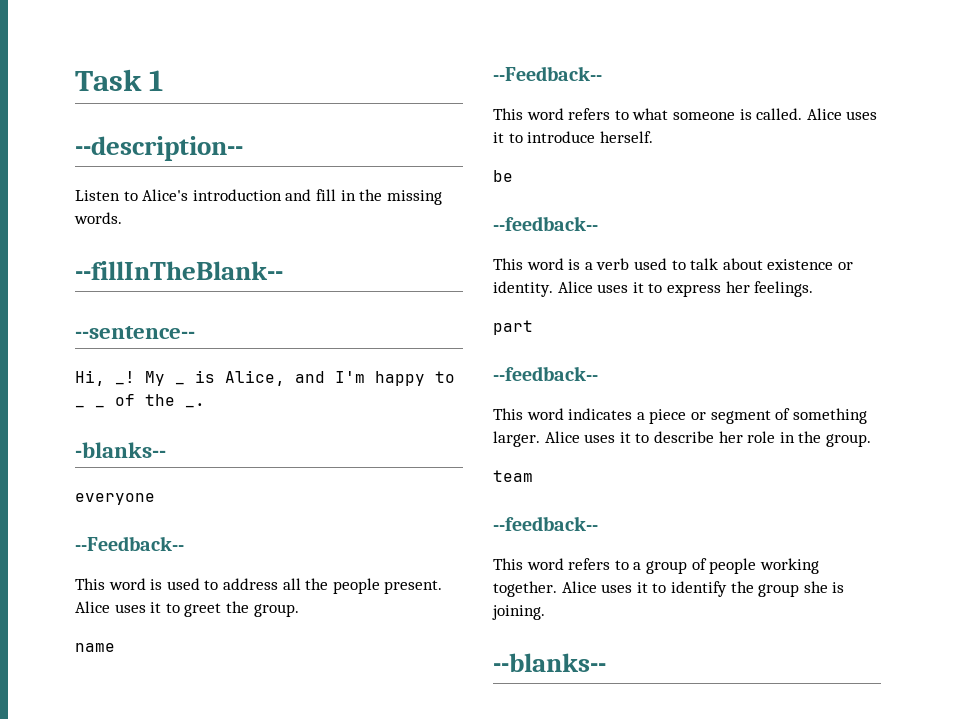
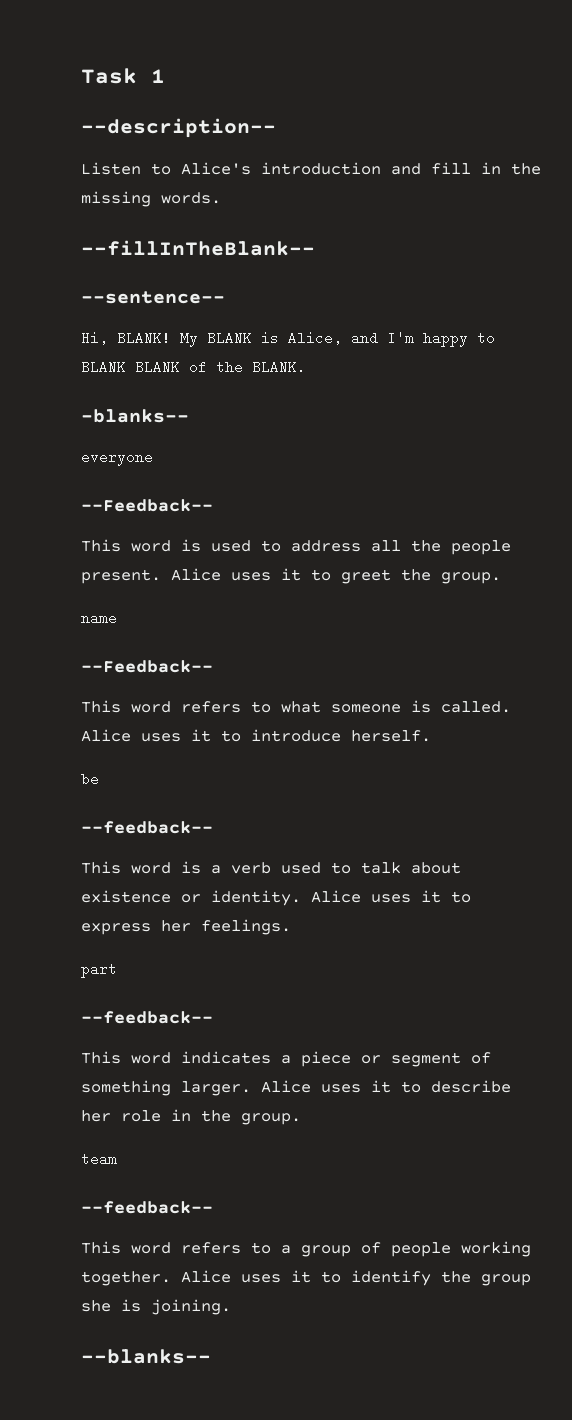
[115,371,185,386] _! My _ -> [117,331,252,347] BLANK! My BLANK
[75,405,105,408] _ _ -> [81,360,180,374] BLANK BLANK
[185,403,205,408] _. -> [252,360,306,374] BLANK.

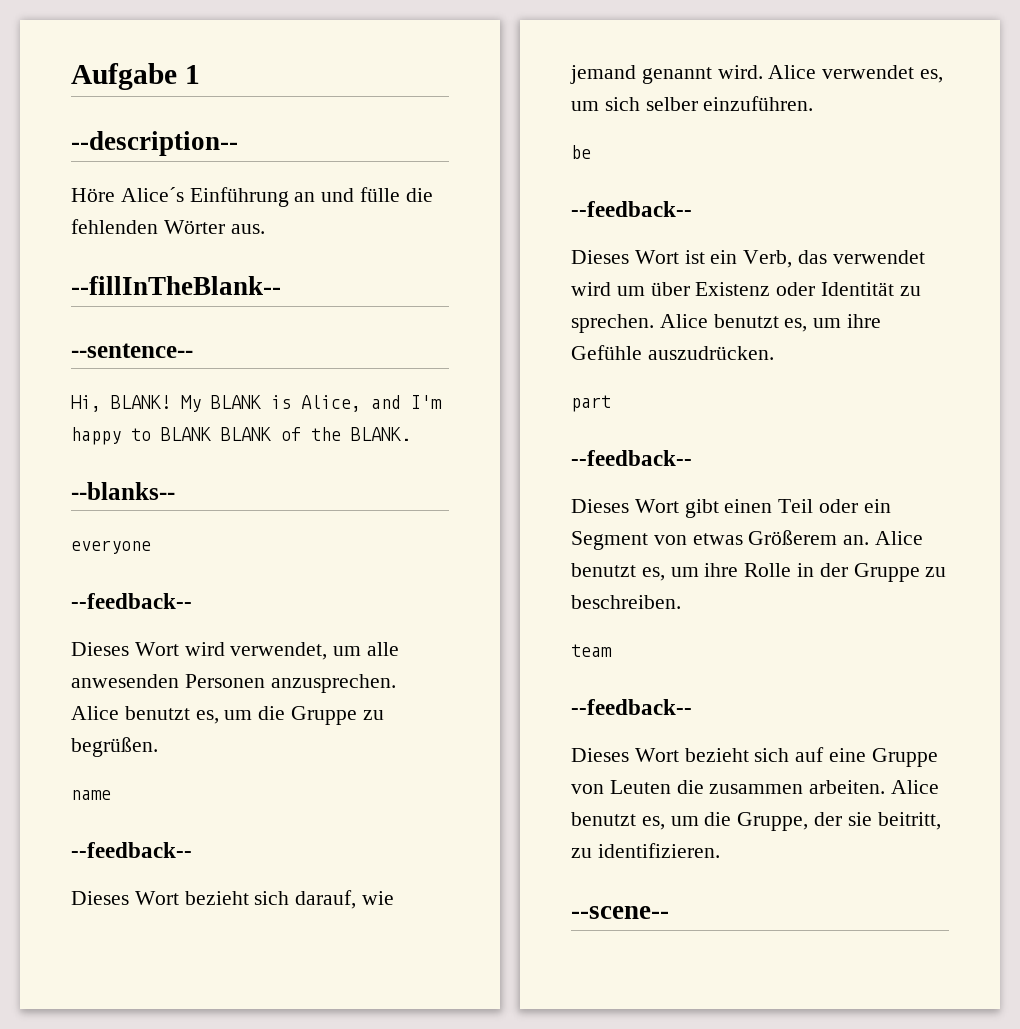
[81,68,137,84] Task -> [71,63,177,90] Aufgabe
[81,162,541,175] [81,191,221,207] Listen to Alice's introduction and fill in the missing words. -> [71,187,433,207] [71,219,265,234] Höre Alice´s Einführung an und fülle die fehlenden Wörter aus.
[81,409,189,423] -blanks-- -> [71,482,175,500] --blanks--
[81,499,213,512] [81,539,511,555] [81,568,501,584] [81,611,117,625] [81,660,213,673] [81,700,511,713] [81,729,431,742] [81,772,99,786] [81,821,213,834] [81,861,461,874] [81,890,471,906] [81,919,291,935] [81,962,117,978] [81,1011,213,1024] [81,1051,491,1067] [81,1080,511,1096] [81,1109,301,1125] [81,1152,117,1166] [81,1201,213,1214] [81,1241,531,1257] [81,1270,531,1286] [81,1299,231,1315] [81,1349,211,1364] --Feedback-- // This word is used to address all the people present. Alice uses it to greet the group. // name // --Feedback-- // This word refers to what someone is called. Alice uses it to introduce herself. // be // --feedback-- // This word is a verb used to talk about existence or identity. Alice uses it to express her feelings. // part // --feedback-- // This word indicates a piece or segment of something larger. Alice uses it to describe her role in the group. // team // --feedback-- // This word refers to a group of people working together. Alice uses it to identify the group she is joining. // --blanks-- -> [71,593,192,609] [71,642,400,660] [71,674,396,693] [71,706,384,725] [71,737,158,757] [71,790,111,800] [71,842,192,858] [71,890,395,909] [570,65,944,84] [571,96,814,111] [571,145,591,159] [571,201,692,217] [571,250,925,268] [571,282,921,296] [571,314,882,333] [571,345,774,360] [571,395,611,412] [571,450,692,466] [571,499,891,518] [571,530,924,550] [571,563,947,582] [571,595,681,609] [571,644,612,657] [571,699,692,715] [571,747,938,767] [571,780,940,794] [571,812,941,831] [571,843,720,858] [571,906,669,919] --feedback-- // Dieses Wort wird verwendet, um alle anwesenden Personen anzusprechen. Alice benutzt es, um die Gruppe zu begrüßen. // name // --feedback-- // Dieses Wort bezieht sich darauf, wie jemand genannt wird. Alice verwendet es, um sich selber einzuführen. // be // --feedback-- // Dieses Wort ist ein Verb, das verwendet wird um über Existenz oder Identität zu sprechen. Alice benutzt es, um ihre Gefühle auszudrücken. // part // --feedback-- // Dieses Wort gibt einen Teil oder ein Segment von etwas Größerem an. Alice benutzt es, um ihre Rolle in der Gruppe zu beschreiben. // team // --feedback-- // Dieses Wort bezieht sich auf eine Gruppe von Leuten die zusammen arbeiten. Alice benutzt es, um die Gruppe, der sie beitritt, zu identifizieren. // --scene--

